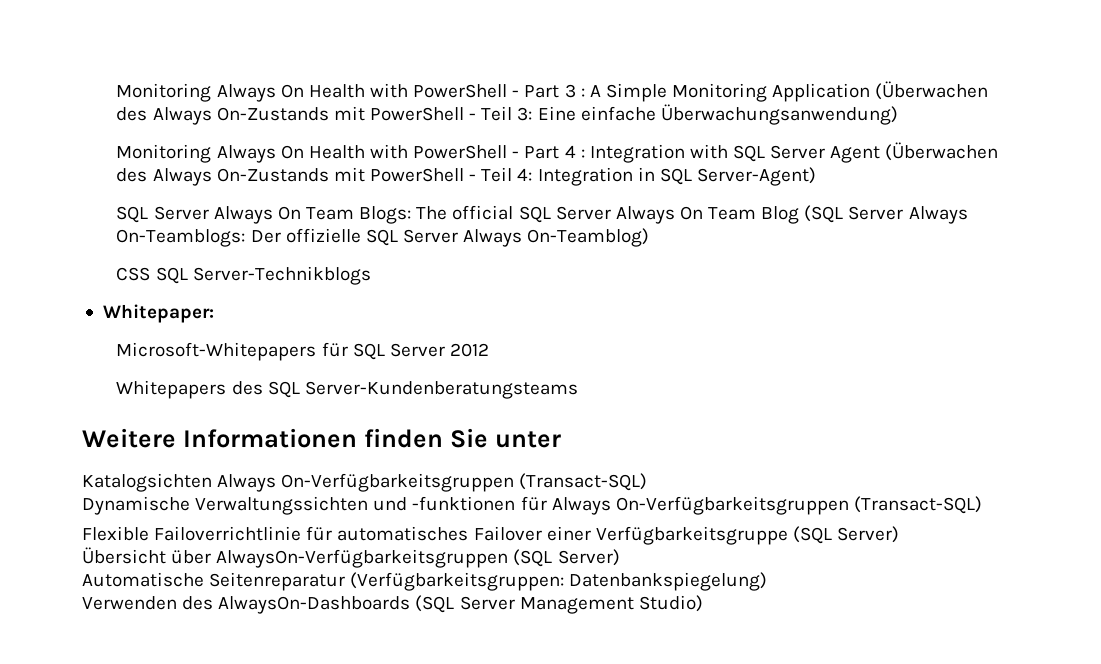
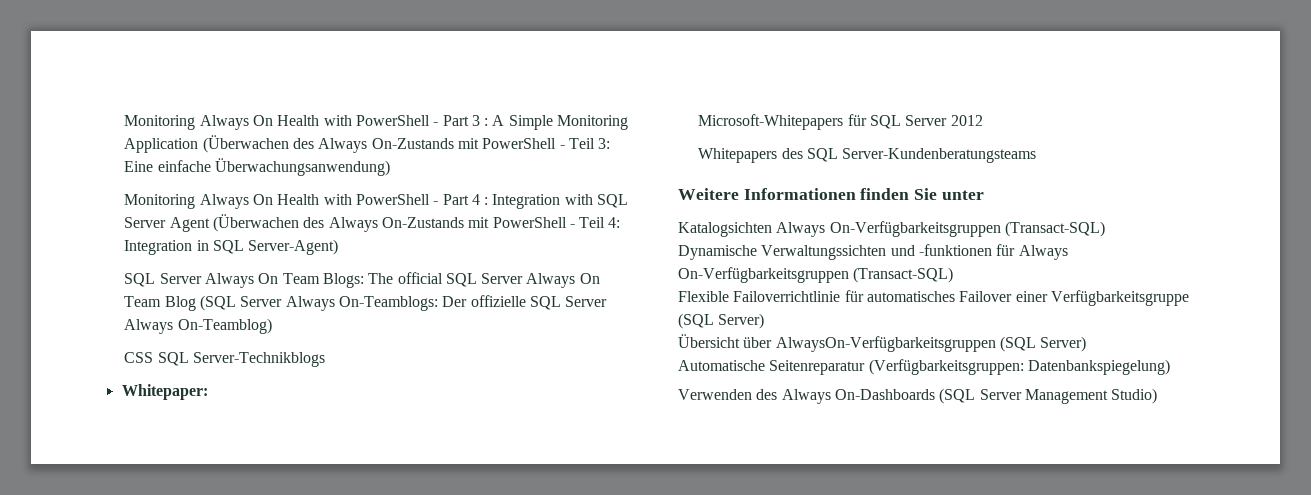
[218,596,411,614] AlwaysOn-Dashboards -> [781,389,935,404] Always On-Dashboards

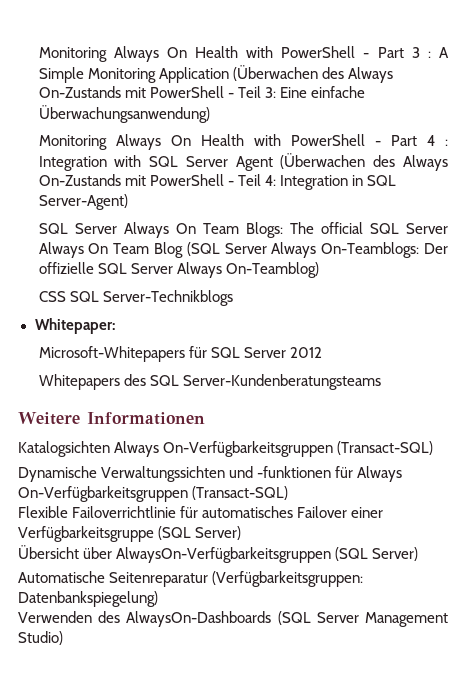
[860,188,984,200] finden Sie unter -> (205, 418) none
[781,389,935,404] Always On-Dashboards -> [126,611,272,627] AlwaysOn-Dashboards

